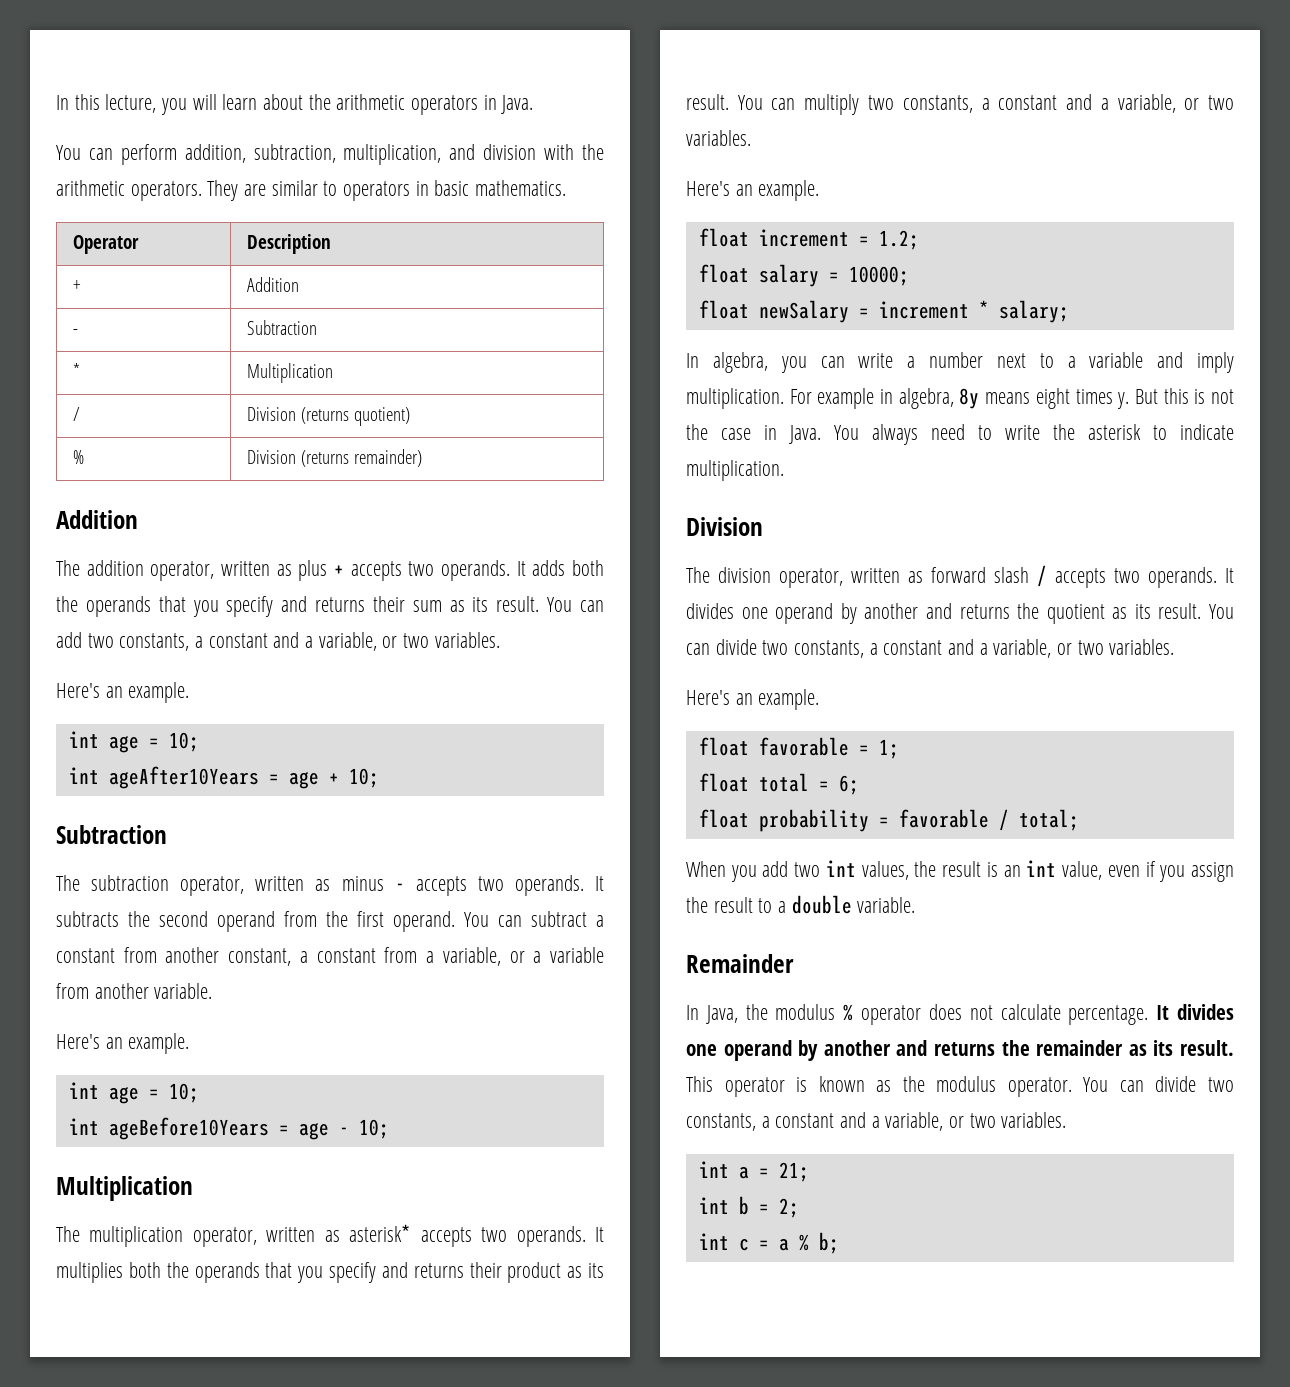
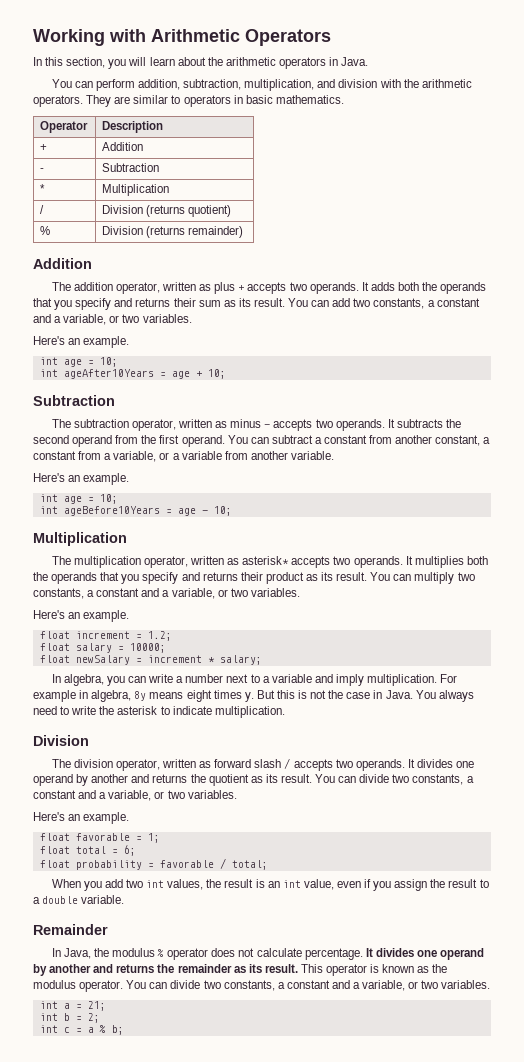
(56, 102) none -> [33,29,331,46] Working with Arithmetic Operators //
[105,94,157,113] lecture, -> [66,57,106,68] section,

